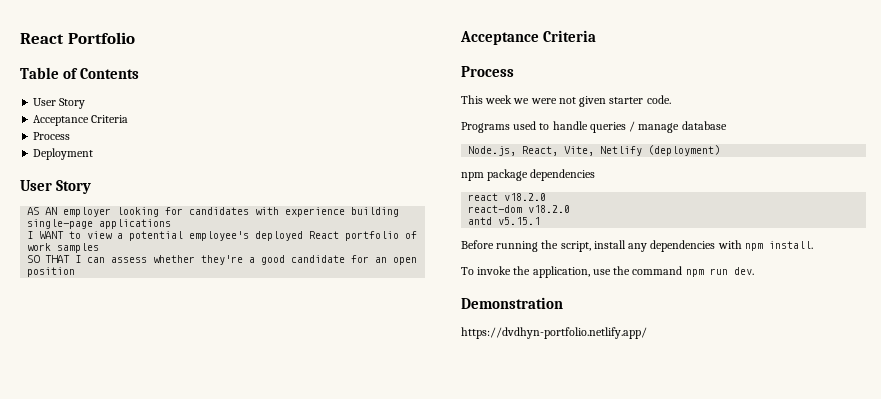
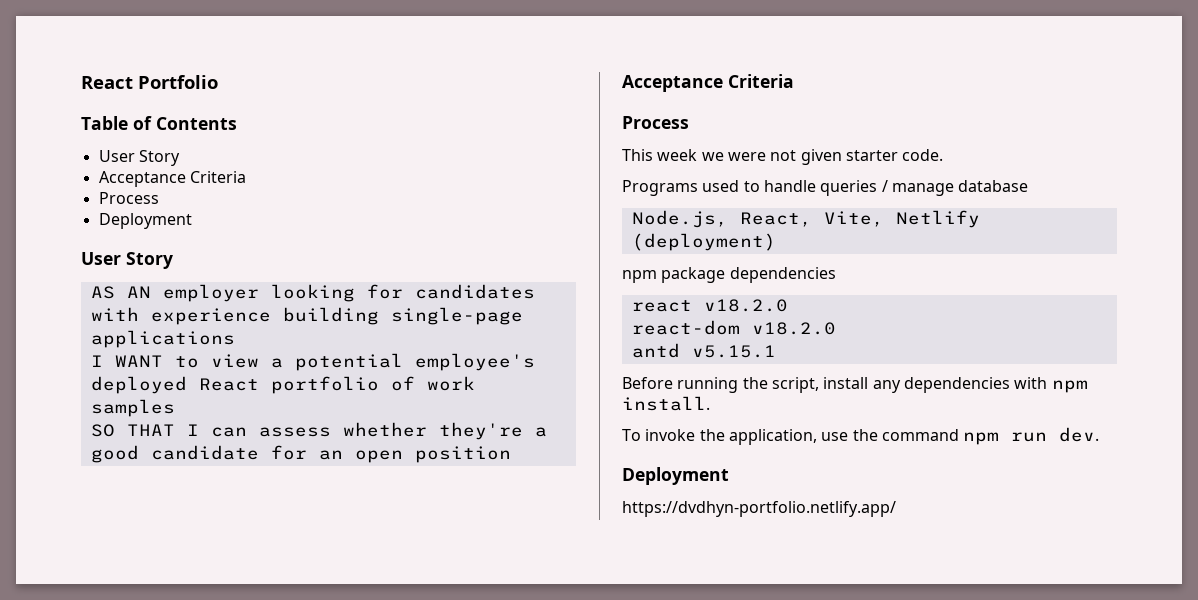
[461,297,563,309] Demonstration -> [622,467,729,485] Deployment

